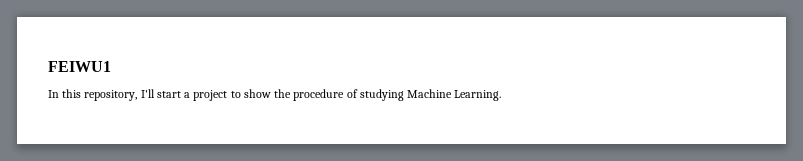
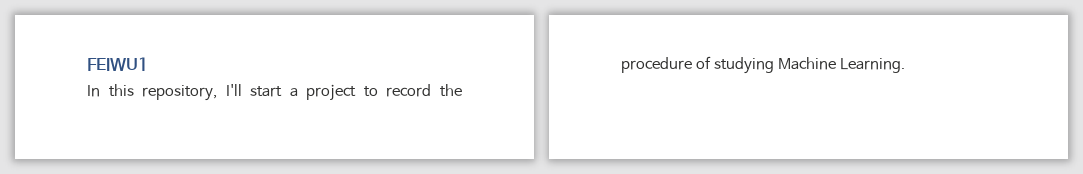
[243,89,271,98] show -> [386,84,432,97] record

